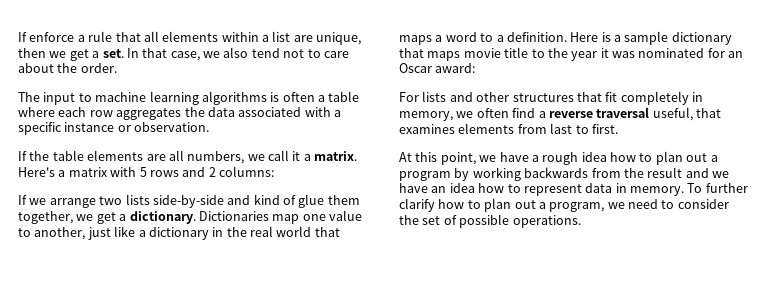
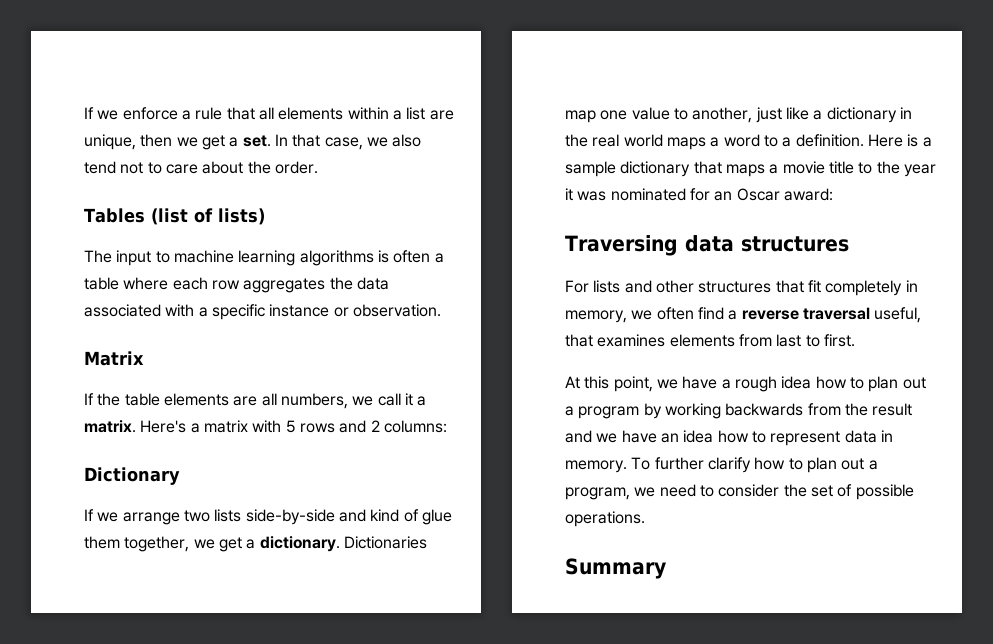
[18,32,27,42] If -> [84,107,119,120] If we
(117, 68) none -> [84,208,265,225] // Tables (list of lists)
(210, 127) none -> [84,351,144,366] // Matrix
(274, 171) none -> [84,467,180,485] // Dictionary
[314,227,340,237] that -> (663, 140) none
(461, 56) none -> [769,164,779,174] a
(476, 68) none -> [565,235,849,256] // Traversing data structures
(581, 221) none -> [565,558,666,579] // Summary

